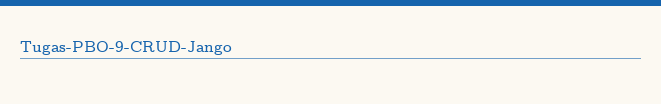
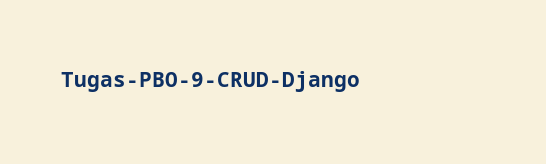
[20,41,232,55] Tugas-PBO-9-CRUD-Jango -> [61,71,360,92] Tugas-PBO-9-CRUD-Django

